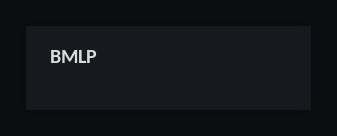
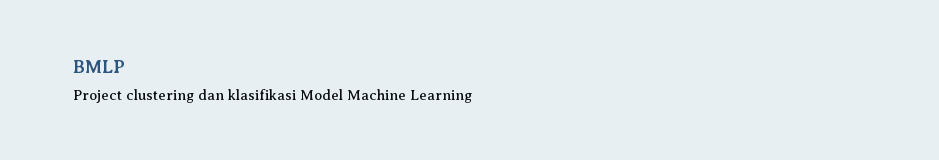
(97, 56) none -> [73,89,472,103] // Project clustering dan klasifikasi Model Machine Learning

